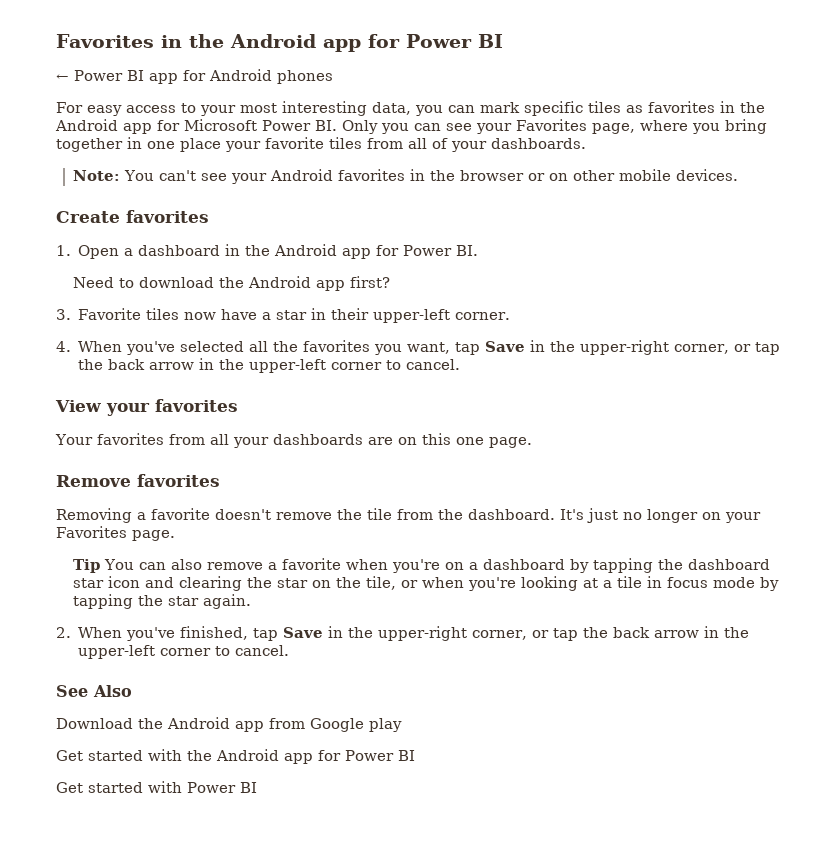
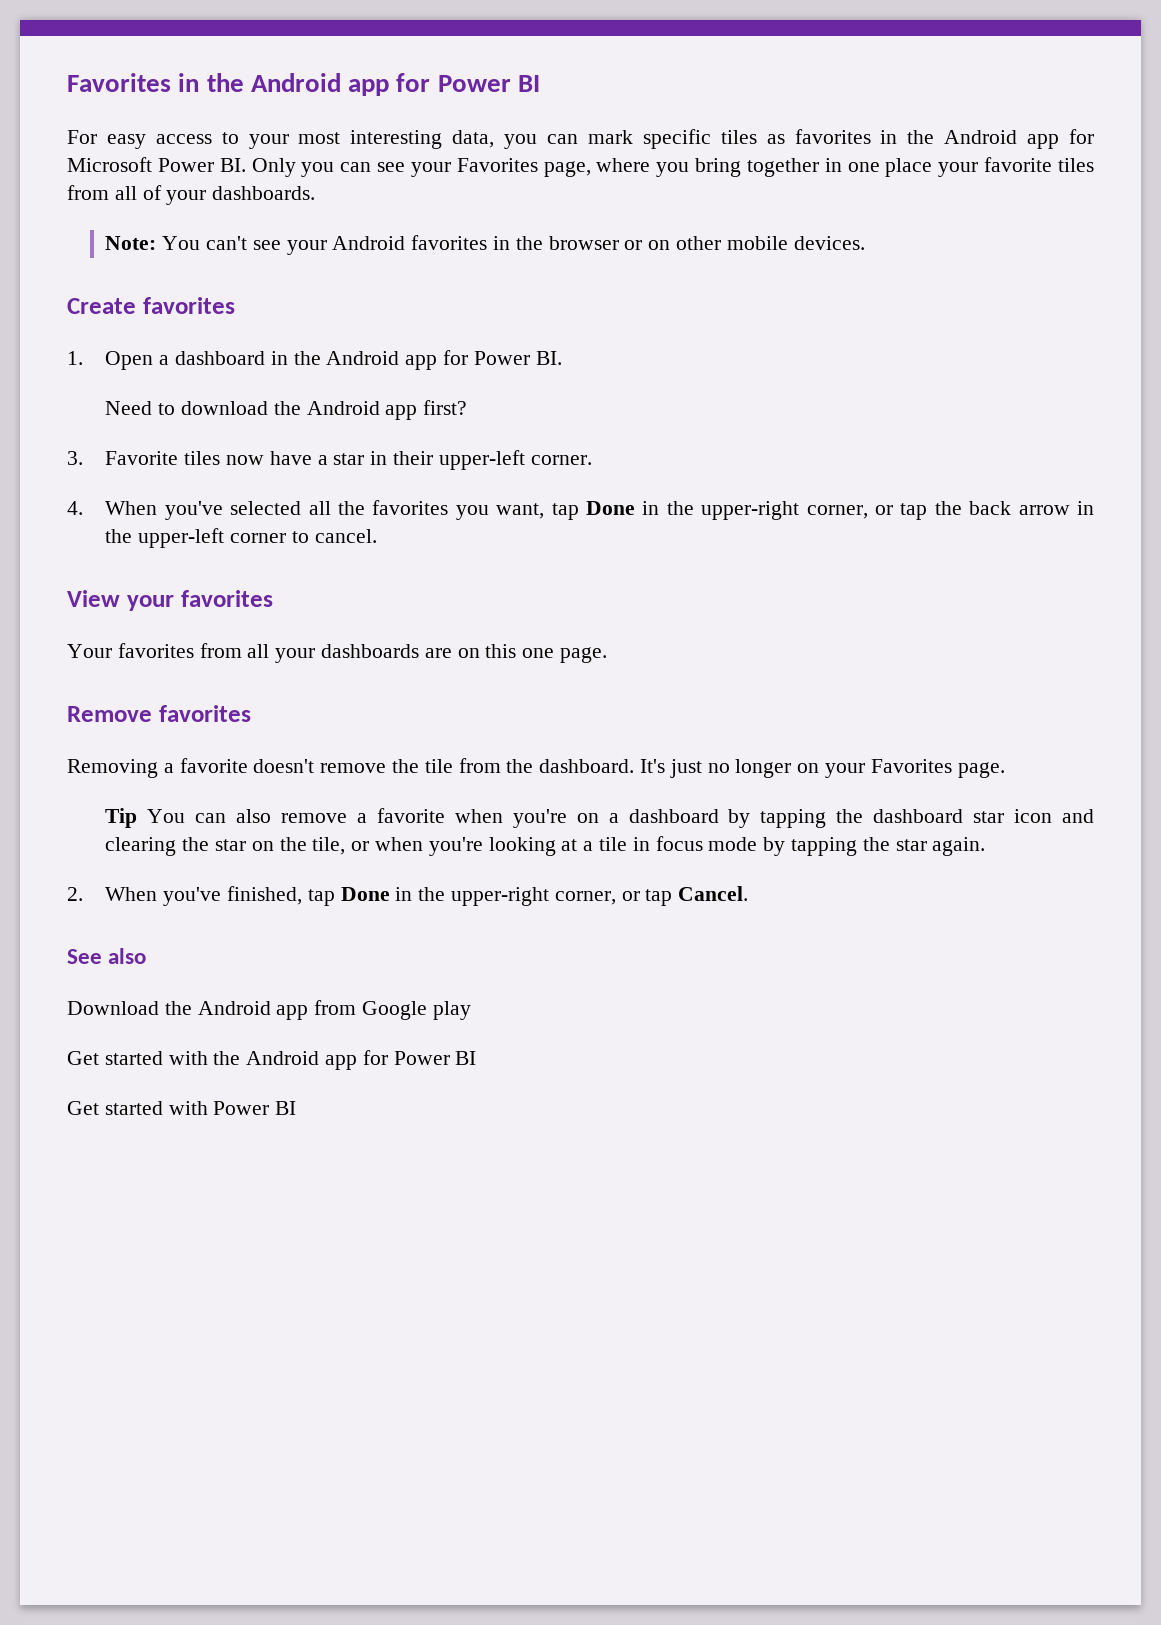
[56,69,333,84] // ← Power BI app for Android phones -> (541, 83) none
[485,341,526,352] Save -> [585,501,635,515] Done
[283,626,750,641] [78,645,290,659] Save in the upper-right corner, or tap the back arrow in the upper-left corner to cancel. -> [340,886,749,906] Done in the upper-right corner, or tap Cancel.
[93,685,132,697] Also -> [108,948,147,964] also

